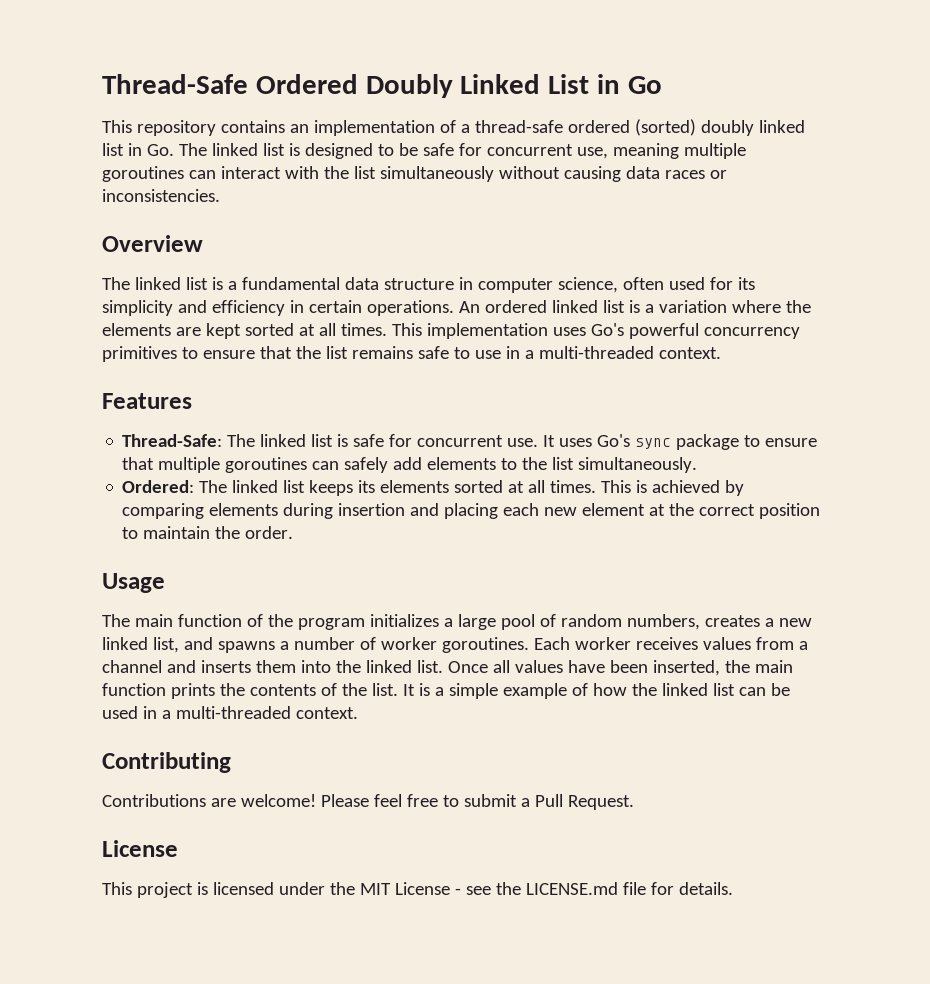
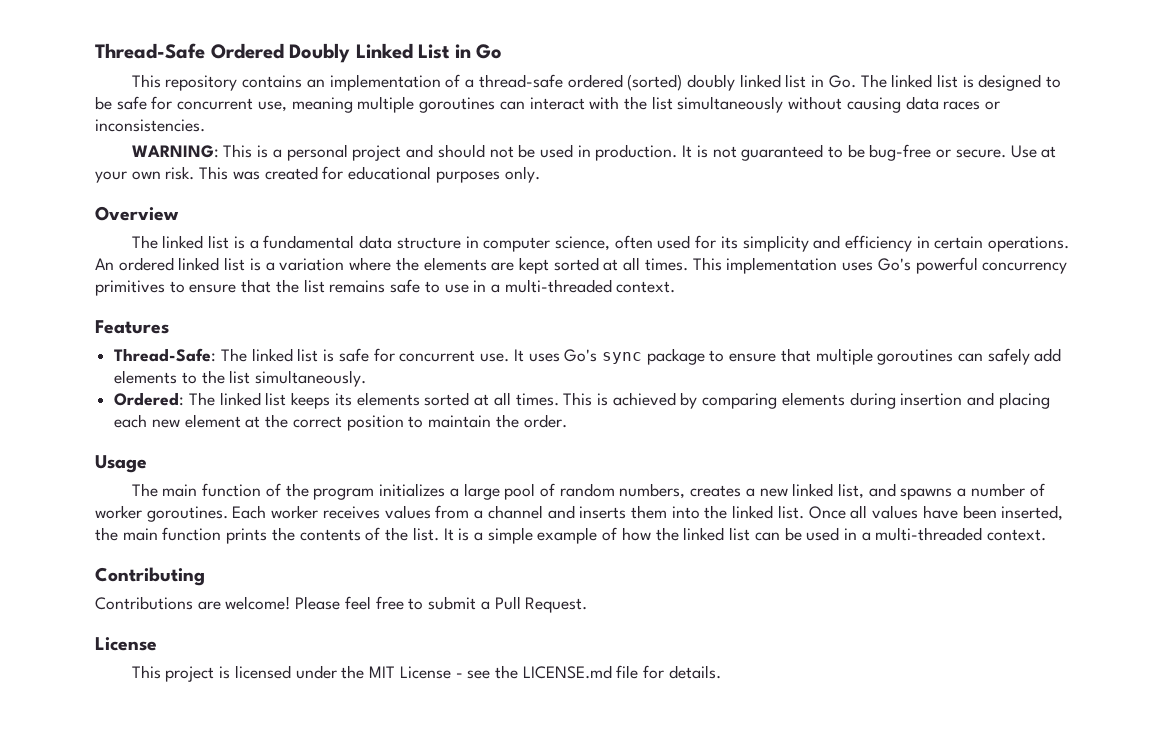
(220, 195) none -> [131,144,1057,161] [95,166,540,183] // WARNING: This is a personal project and should not be used in production. It is not guaranteed to be bug-free or secure. Use at your own risk. This was created for educational purposes only.

